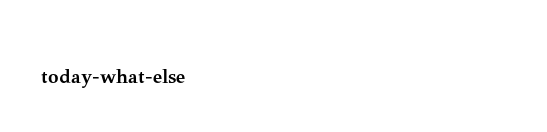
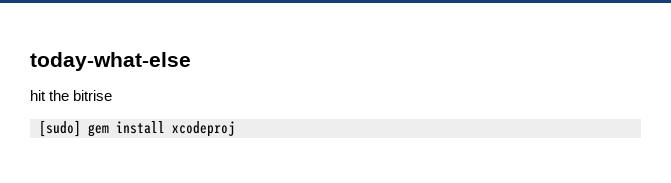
(185, 78) none -> [30,90,113,101] [39,120,235,137] // hit the bitrise // [sudo] gem install xcodeproj

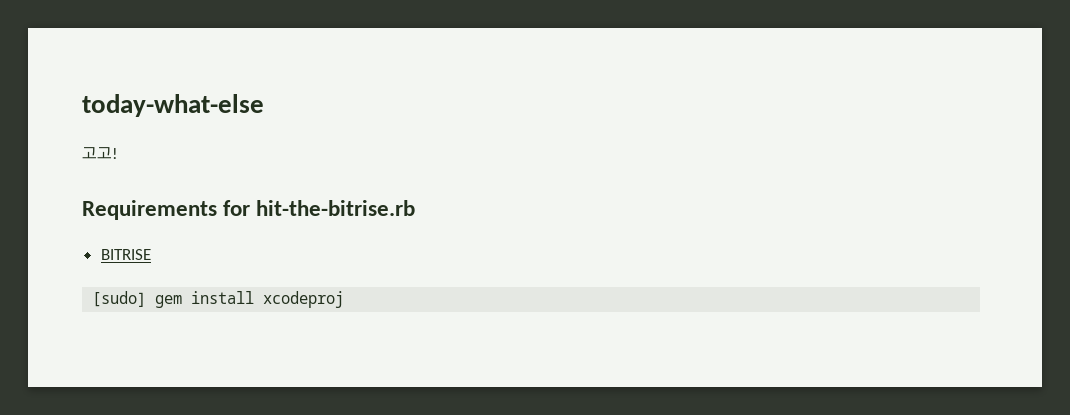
[30,90,113,101] hit the bitrise -> [82,147,118,159] [82,200,416,220] [100,249,151,260] 고고! // Requirements for hit-the-bitrise.rb // BITRISE

